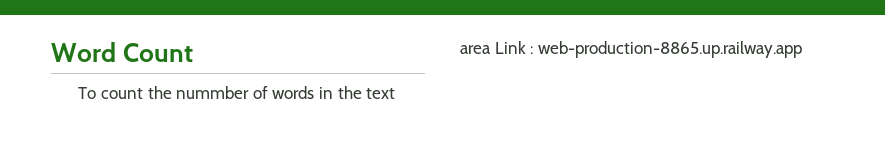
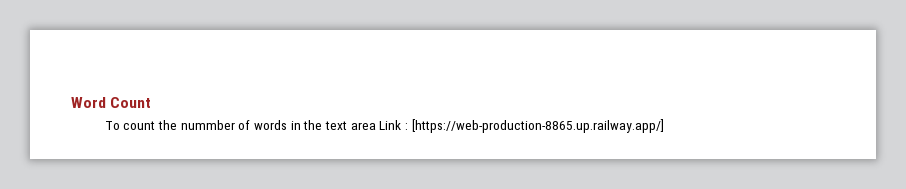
[537,41,802,58] web-production-8865.up.railway.app -> [411,119,664,133] [https://web-production-8865.up.railway.app/]

